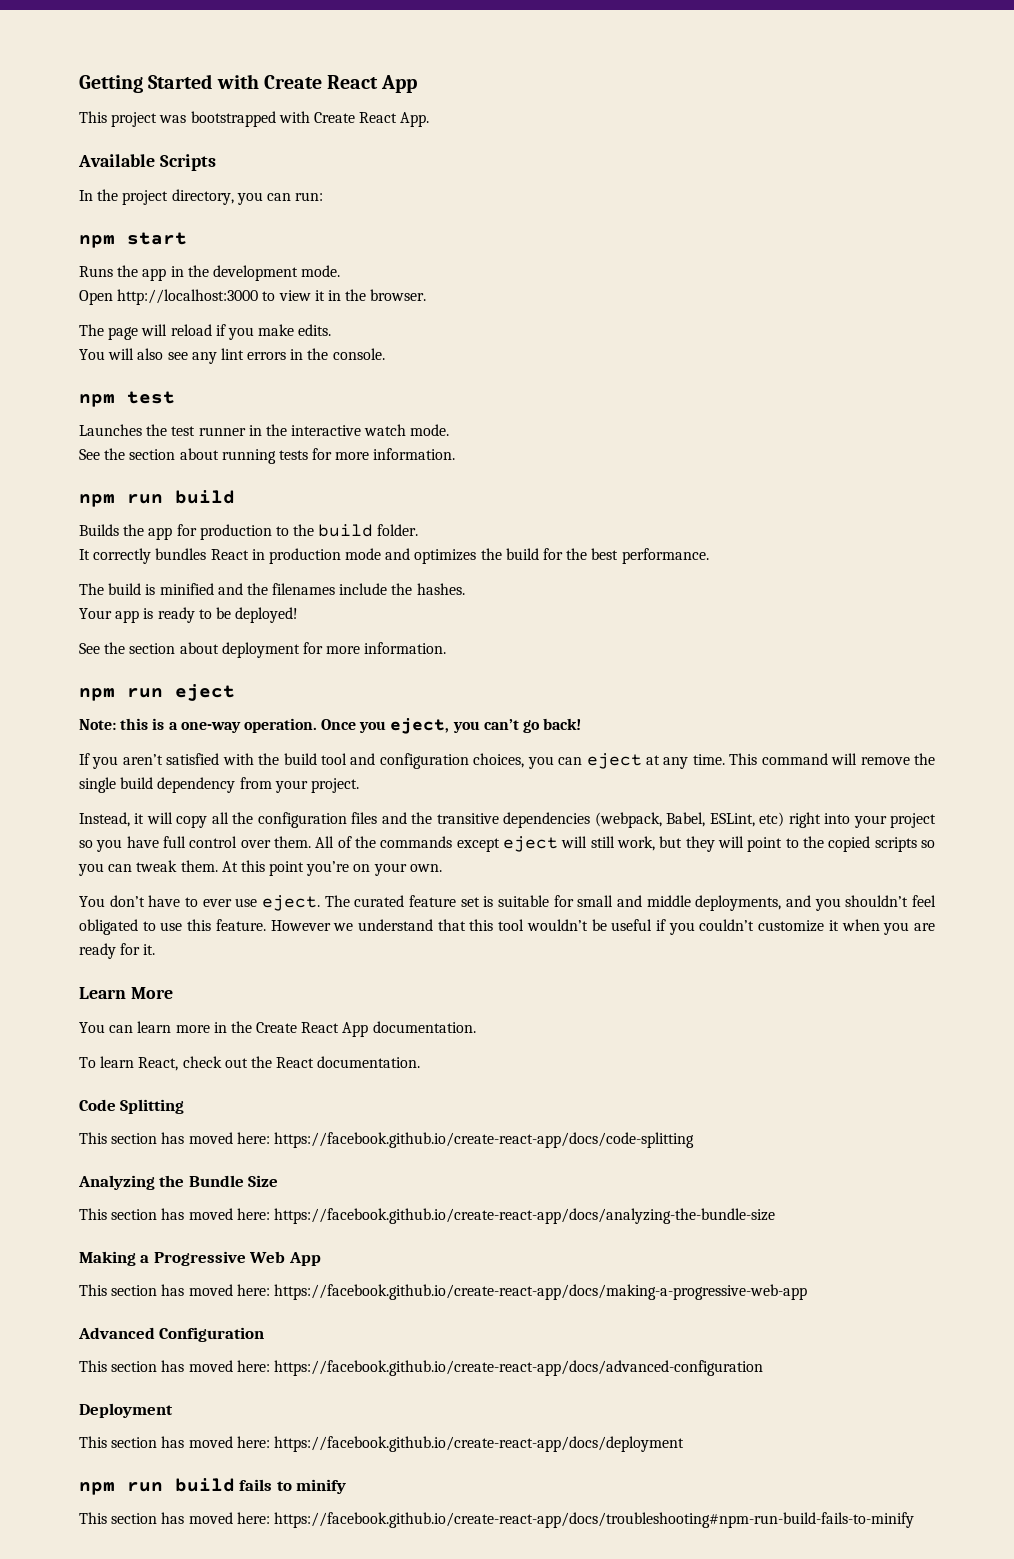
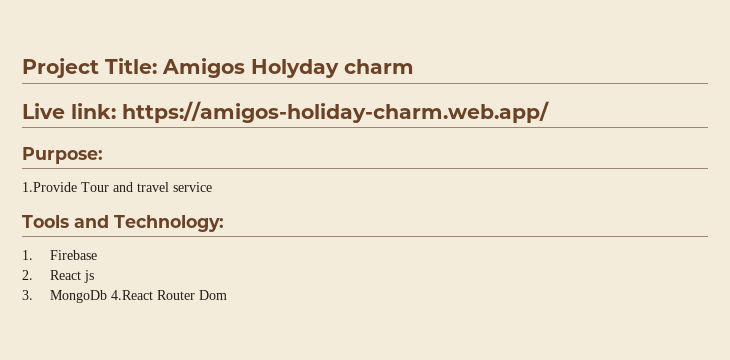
[79,74,418,93] [79,111,430,127] [78,154,216,171] [79,189,324,205] [79,232,187,248] [79,265,341,281] [79,289,427,305] [79,324,332,340] [79,348,385,364] [79,391,175,407] [79,424,450,436] [79,448,456,464] [79,490,235,507] [79,524,419,540] [79,548,709,564] [79,583,465,595] [79,607,299,623] [79,642,447,658] [79,684,235,701] [79,718,582,734] [79,753,936,769] [79,777,359,793] [79,812,937,828] [79,836,936,852] [78,860,442,876] [79,895,936,911] [79,919,935,935] [79,943,156,959] [79,987,173,999] [79,1021,476,1037] [79,1056,421,1071] [79,1099,185,1114] [79,1132,694,1148] [78,1175,279,1190] [79,1208,775,1224] [79,1251,321,1266] [79,1284,807,1300] [78,1327,265,1342] [79,1360,763,1376] [79,1403,173,1418] [79,1436,684,1452] [79,1478,347,1495] [79,1512,914,1528] Getting Started with Create React App // This project was bootstrapped with Create React App. // Available Scripts // In the project directory, you can run: // npm start // Runs the app in the development mode. // Open http://localhost:3000 to view it in the browser. // The page will reload if you make edits. // You will also see any lint errors in the console. // npm test // Launches the test runner in the interactive watch mode. // See the section about running tests for more information. // npm run build // Builds the app for production to the build folder. // It correctly bundles React in production mode and optimizes the build for the best performance. // The build is minified and the filenames include the hashes. // Your app is ready to be deployed! // See the section about deployment for more information. // npm run eject // Note: this is a one-way operation. Once you eject, you can’t go back! // If you aren’t satisfied with the build tool and configuration choices, you can eject at any time. This command will remove the single build dependency from your project. // Instead, it will copy all the configuration files and the transitive dependencies (webpack, Babel, ESLint, etc) right into your project so you have full control over them. All of the commands except eject will still work, but they will point to the copied scripts so you can tweak them. At this point you’re on your own. // You don’t have to ever use eject. The curated feature set is suitable for small and middle deployments, and you shouldn’t feel obligated to use this feature. However we understand that this tool wouldn’t be useful if you couldn’t customize it when you are ready for it. // Learn More // You can learn more in the Create React App documentation. // To learn React, check out the React documentation. // Code Splitting // This section has moved here: https://facebook.github.io/create-react-app/docs/code-splitting // Analyzing the Bundle Size // This section has moved here: https://facebook.github.io/create-react-app/docs/analyzing-the-bundle-size // Making a Progressive Web App // This section has moved here: https://facebook.github.io/create-react-app/docs/making-a-progressive-web-app // Advanced Configuration // This section has moved here: https://facebook.github.io/create-react-app/docs/advanced-configuration // Deployment // This section has moved here: https://facebook.github.io/create-react-app/docs/deployment // npm run build fails to minify // This section has moved here: https://facebook.github.io/create-react-app/docs/troubleshooting#npm-run-build-fails-to-minify -> [22,58,414,78] [22,101,549,123] [22,147,103,164] [22,182,212,192] [22,215,224,232] [22,250,97,260] [22,270,94,283] [22,290,227,303] Project Title: Amigos Holyday charm // Live link: https://amigos-holiday-charm.web.app/ // Purpose: // 1.Provide Tour and travel service // Tools and Technology: // 1. Firebase // 2. React js // 3. MongoDb 4.React Router Dom

